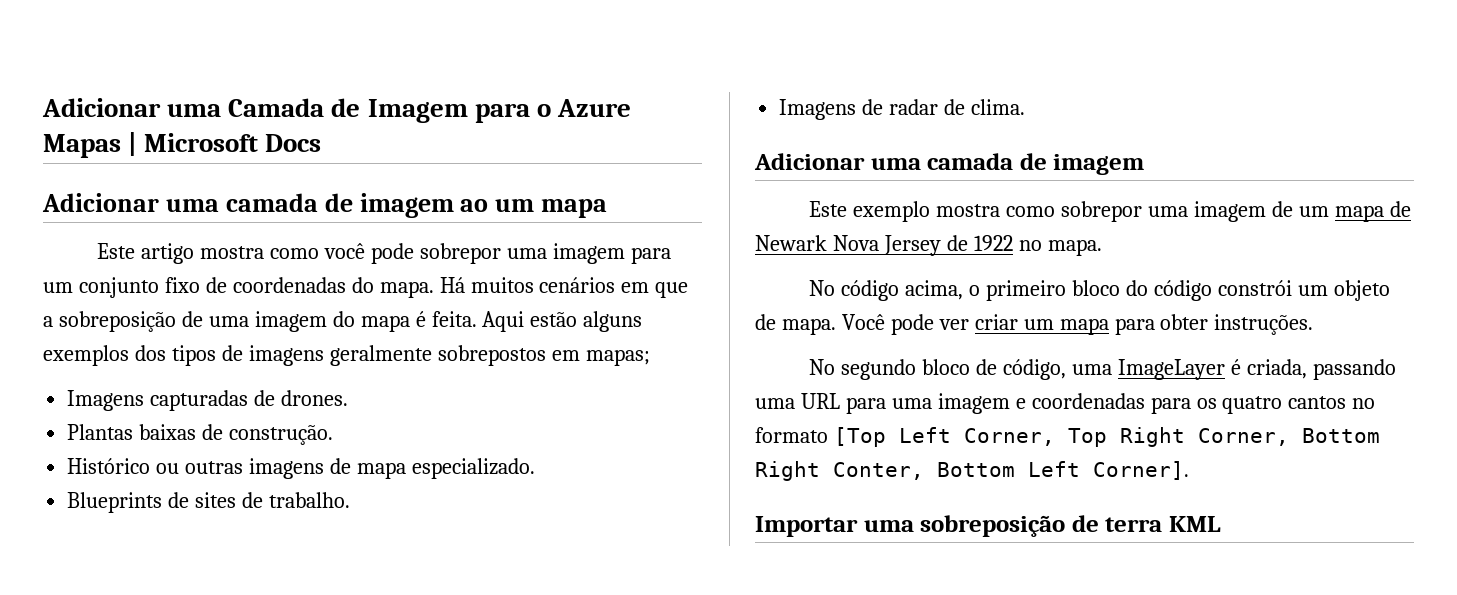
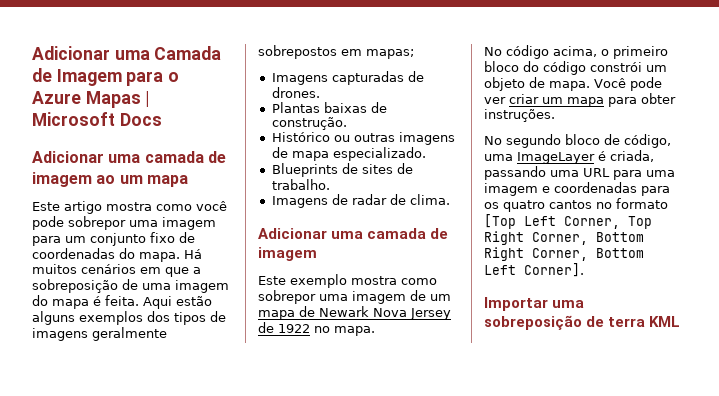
[833,462,924,480] Conter, -> [532,248,588,261] Corner,

